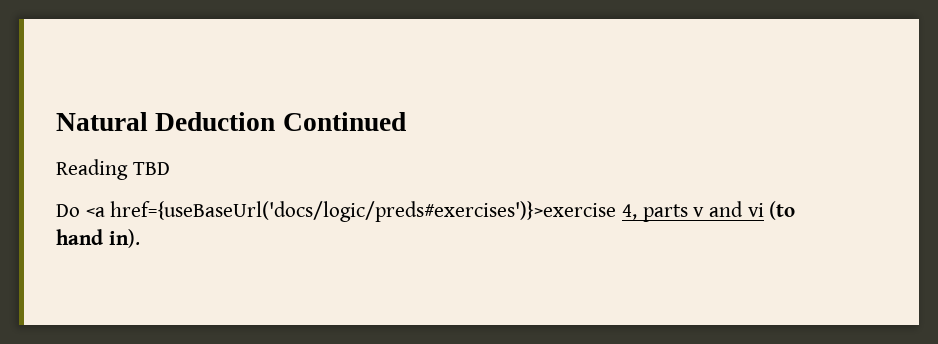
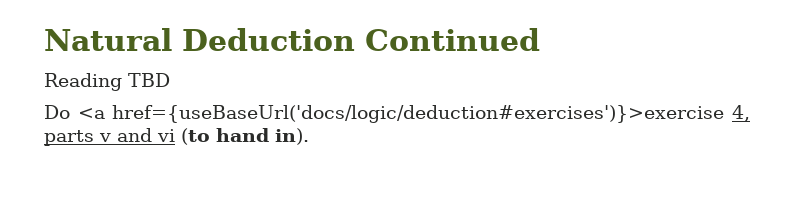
[110,201,617,222] href={useBaseUrl('docs/logic/preds#exercises')}>exercise -> [112,105,725,123] href={useBaseUrl('docs/logic/deduction#exercises')}>exercise

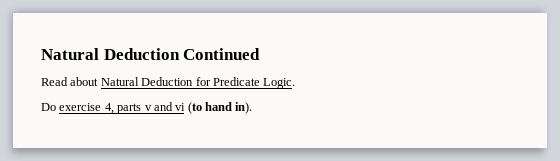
[44,73,170,91] Reading TBD -> [41,77,296,89] Read about Natural Deduction for Predicate Logic.
[77,105,725,123] <a href={useBaseUrl('docs/logic/deduction#exercises')}>exercise -> [59,103,102,111] exercise

